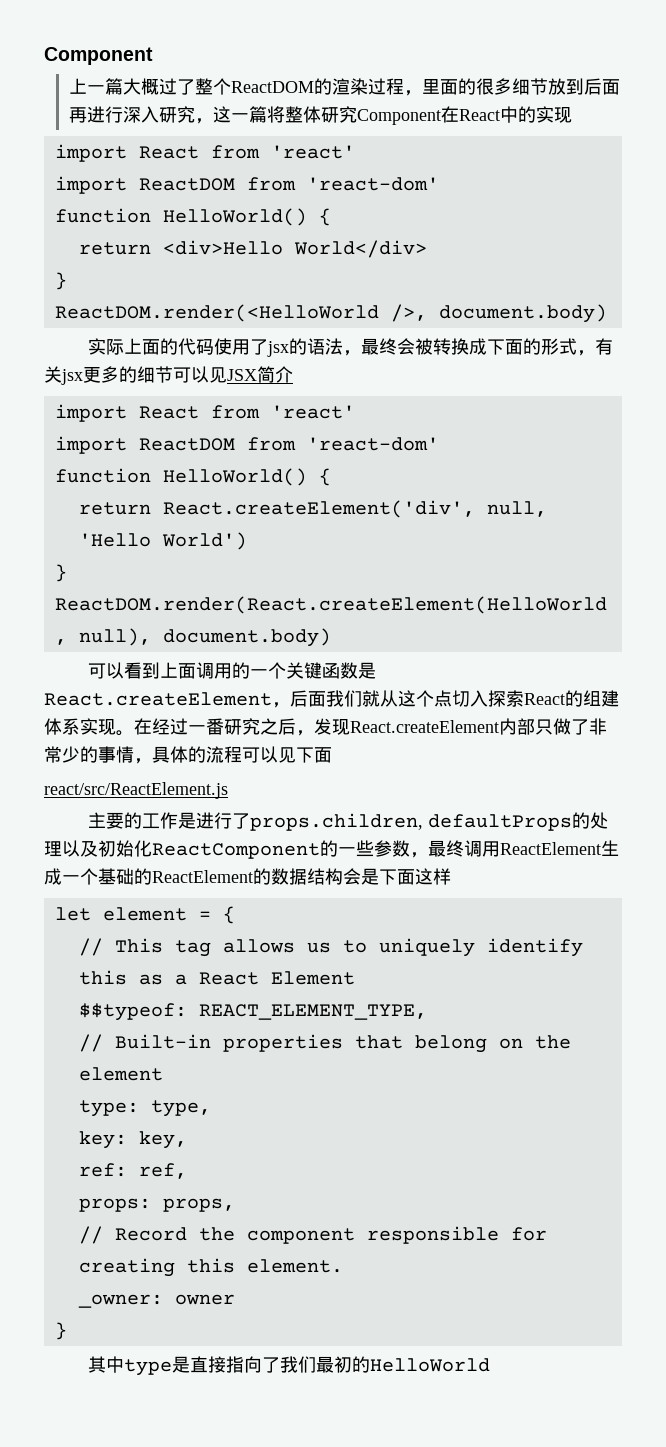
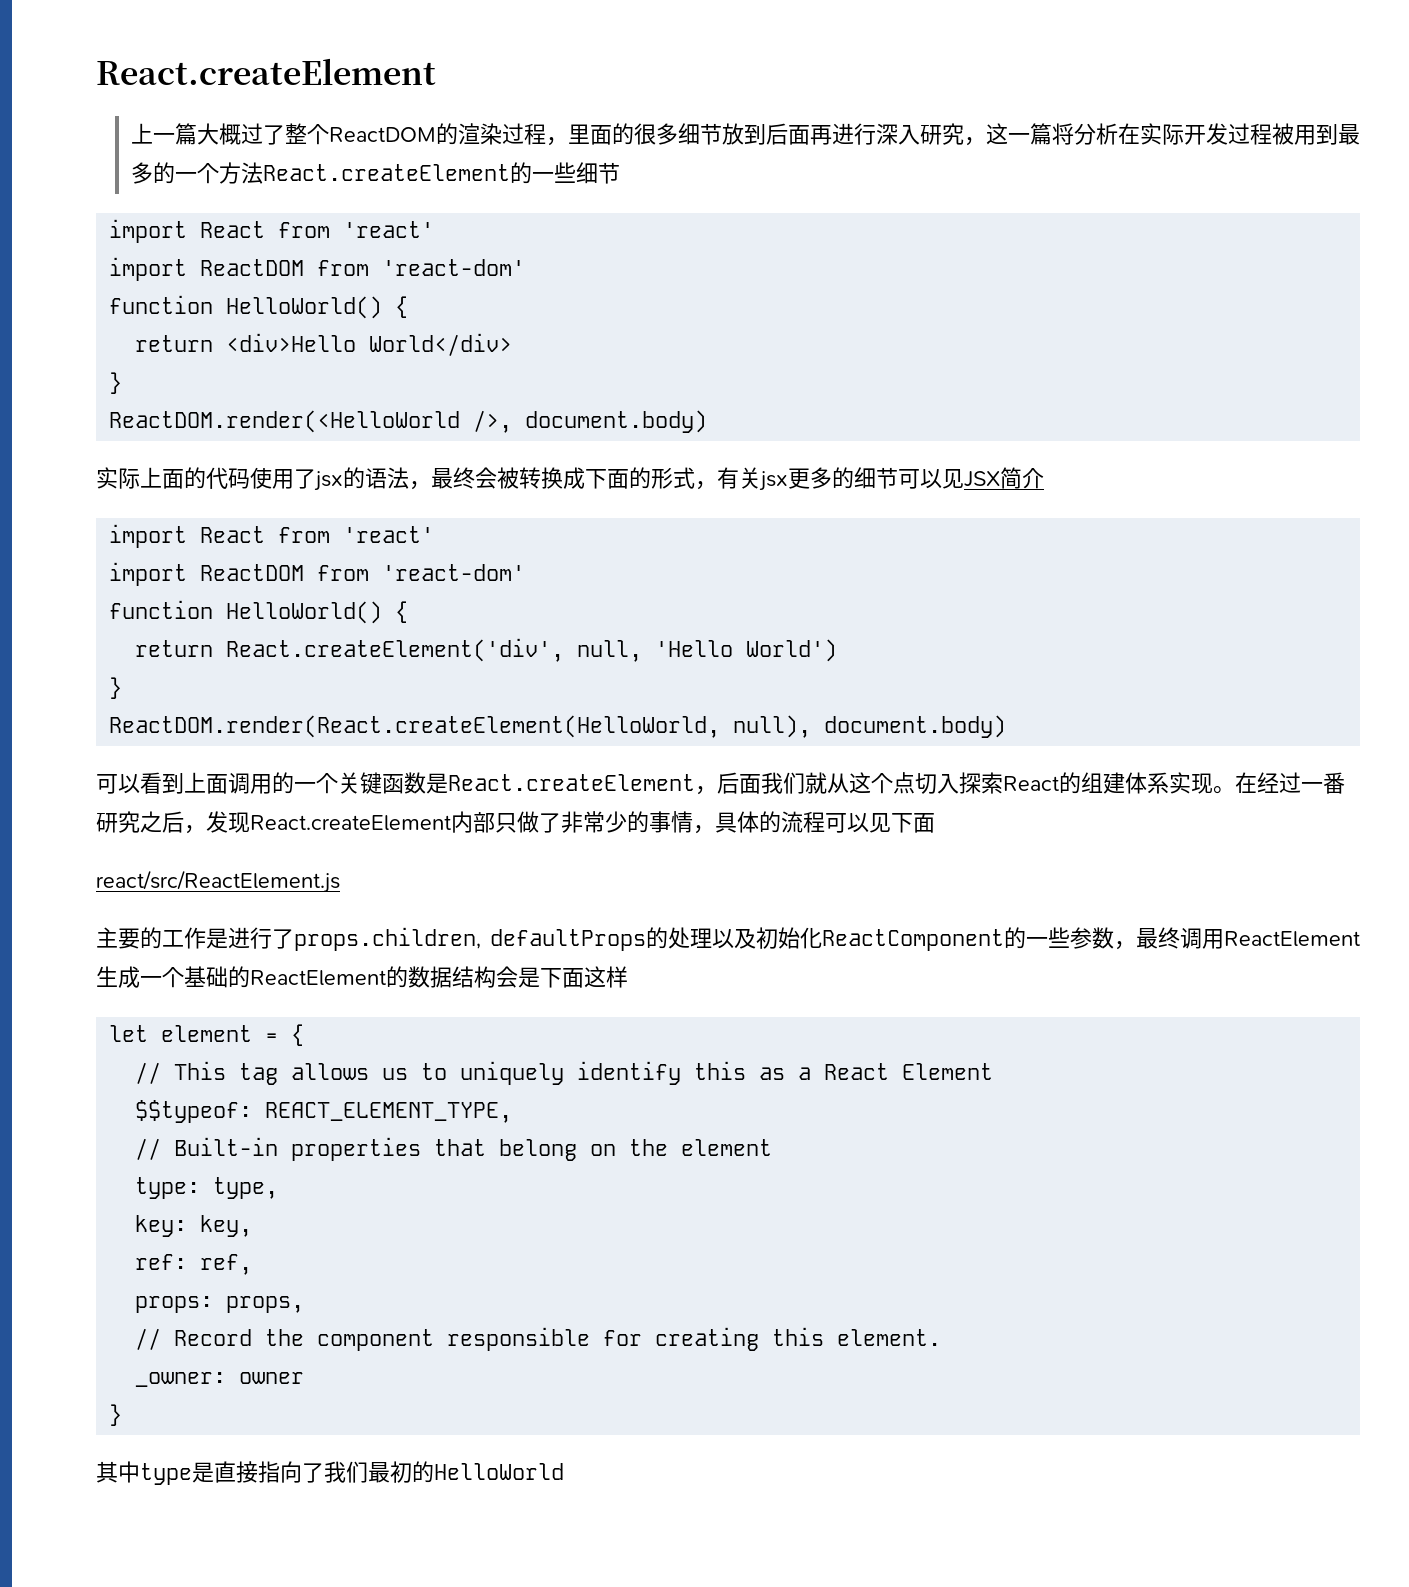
[44,47,153,65] Component -> [96,58,436,85] React.createElement
[284,106,572,125] 整体研究Component在React中的实现 -> [1073,123,1360,145] [130,162,620,184] 分析在实际开发过程被用到最多的一个方法React.createElement的一些细节

